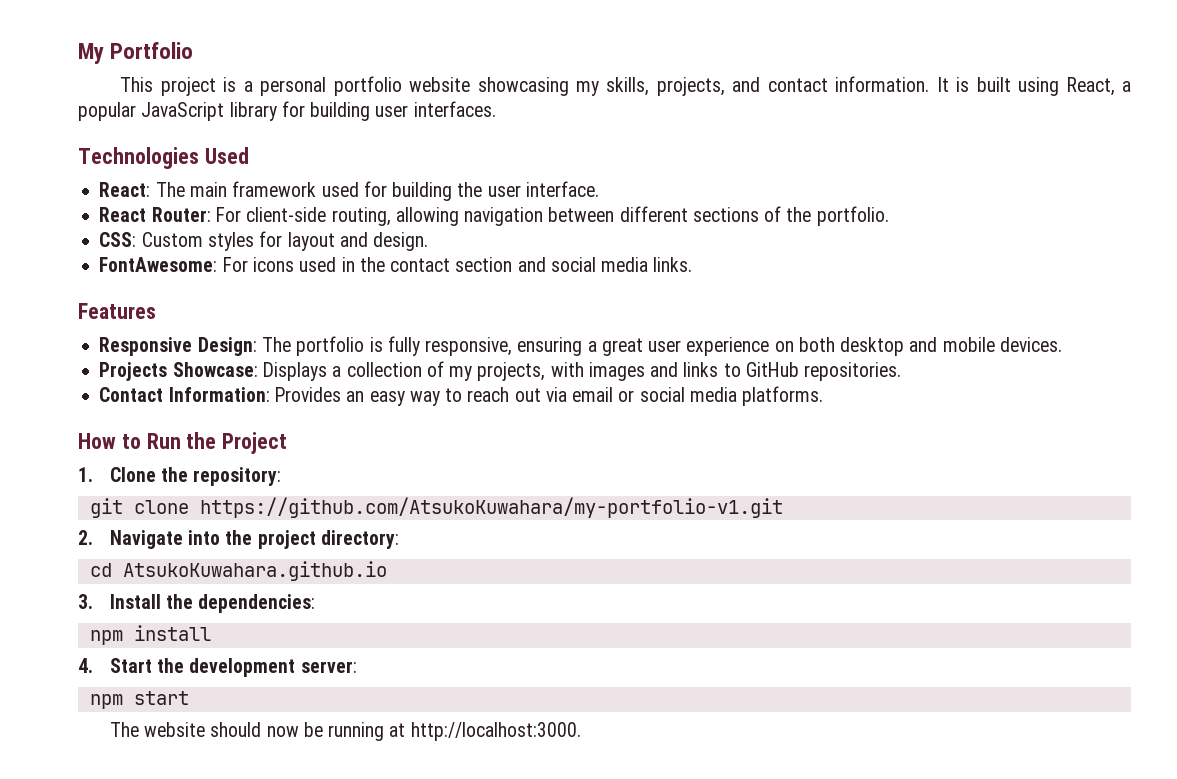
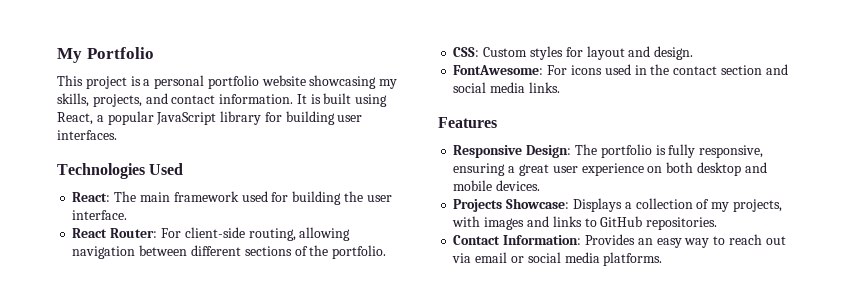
[78,432,288,454] [78,467,282,486] [89,497,783,518] [78,530,399,549] [89,561,387,581] [78,594,316,613] [89,625,211,645] [78,658,357,677] [89,691,189,709] [109,722,581,741] // How to Run the Project // 1. Clone the repository: // git clone https://github.com/AtsukoKuwahara/my-portfolio-v1.git // 2. Navigate into the project directory: // cd AtsukoKuwahara.github.io // 3. Install the dependencies: // npm install // 4. Start the development server: // npm start // The website should now be running at http://localhost:3000. -> (663, 259) none

